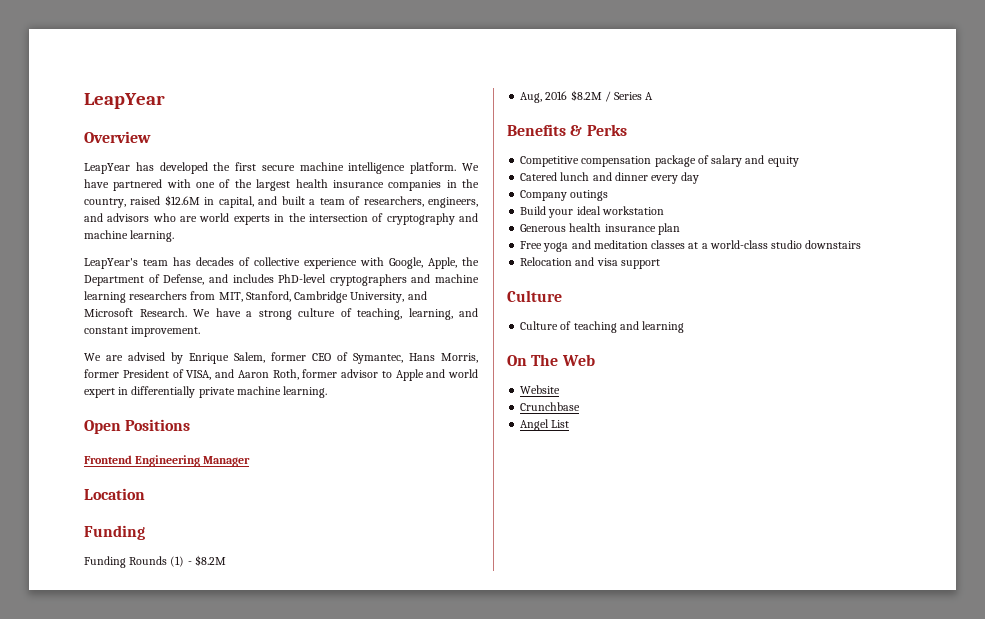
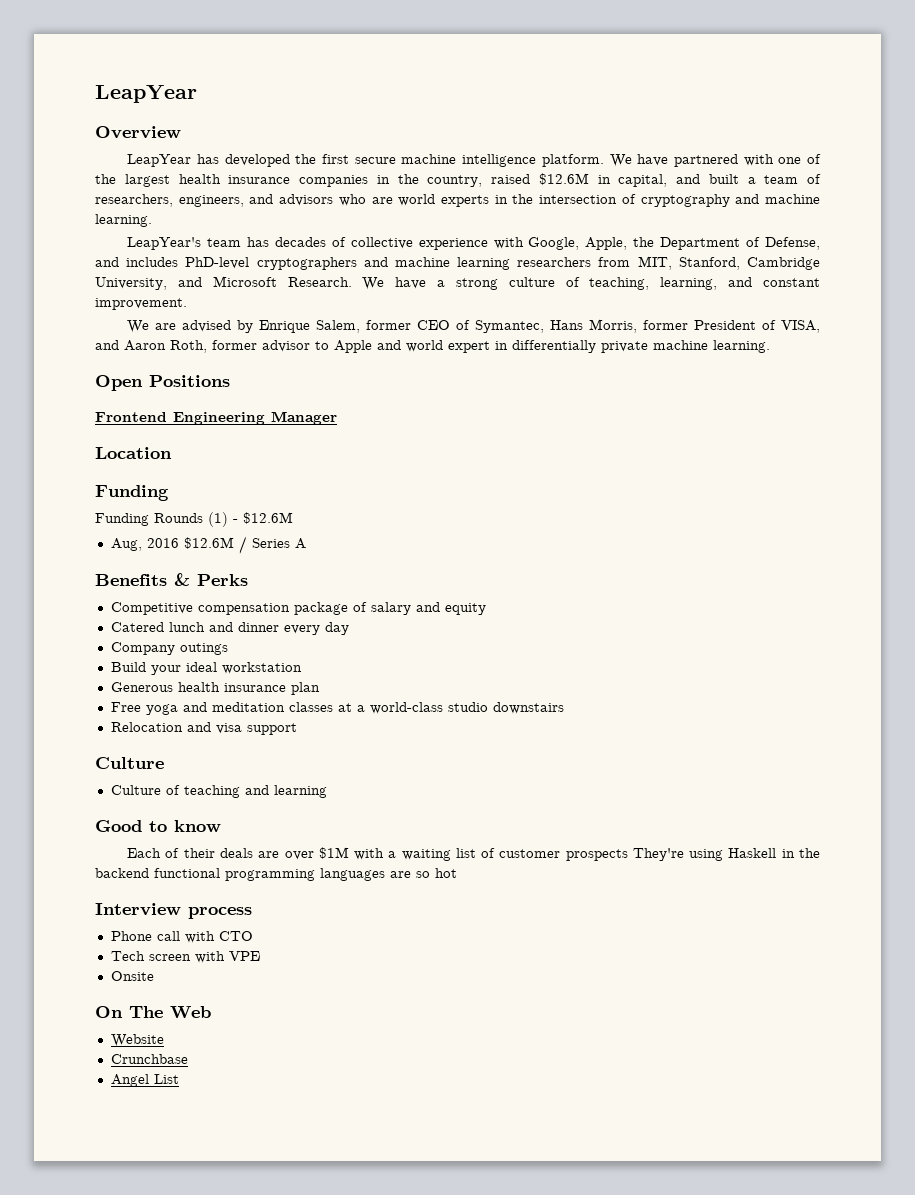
[194,555,226,566] $8.2M -> [243,512,293,524] $12.6M
[570,90,602,101] $8.2M -> [183,537,234,549] $12.6M
(685, 327) none -> [95,820,221,832] [127,847,820,861] [95,868,457,881] [95,903,252,919] [110,931,253,943] [110,951,260,963] [110,971,154,981] // Good to know // Each of their deals are over $1M with a waiting list of customer prospects They're using Haskell in the backend functional programming languages are so hot // Interview process // Phone call with CTO // Tech screen with VPE // Onsite

